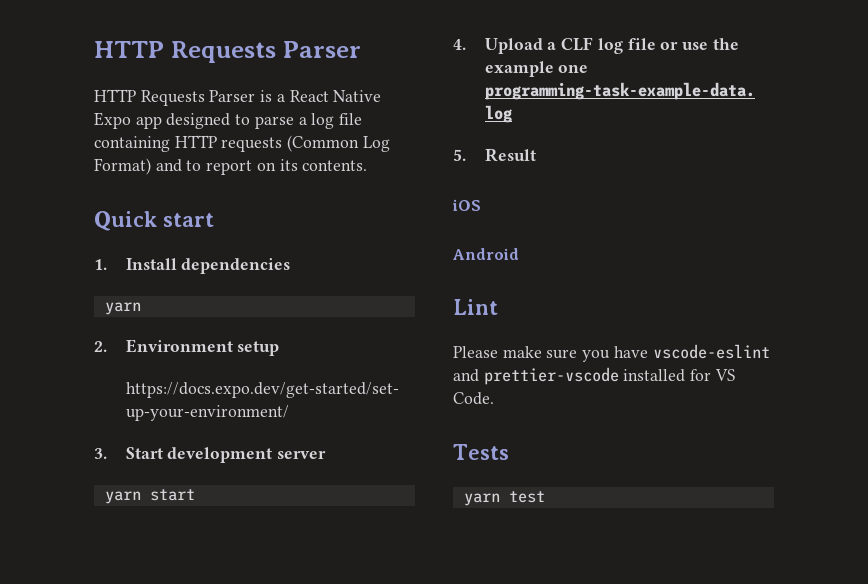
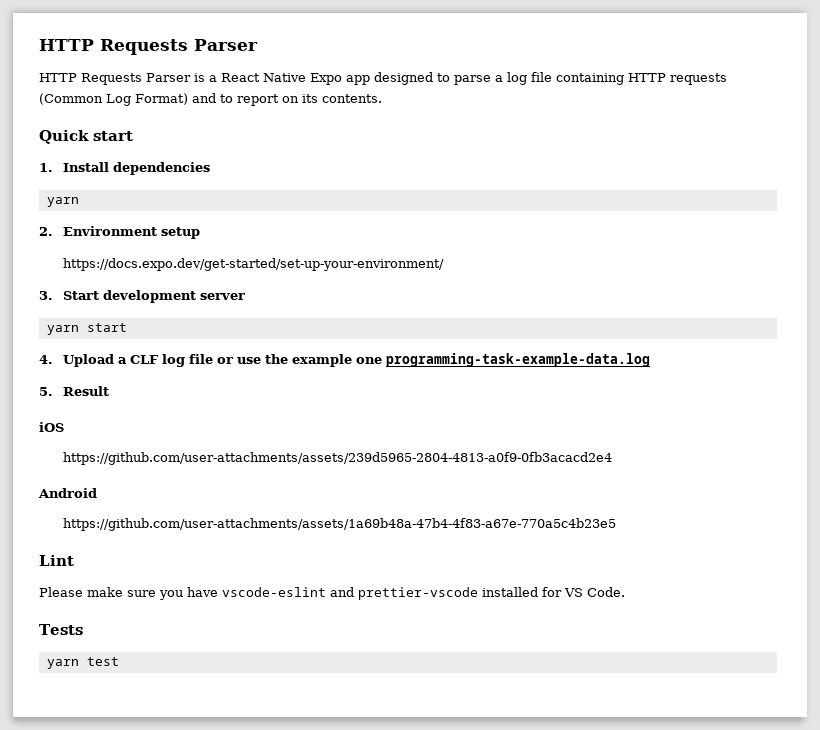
(481, 205) none -> [62,452,612,465] // https://github.com/user-attachments/assets/239d5965-2804-4813-a0f9-0fb3acacd2e4
(519, 254) none -> [62,518,616,531] // https://github.com/user-attachments/assets/1a69b48a-47b4-4f83-a67e-770a5c4b23e5

